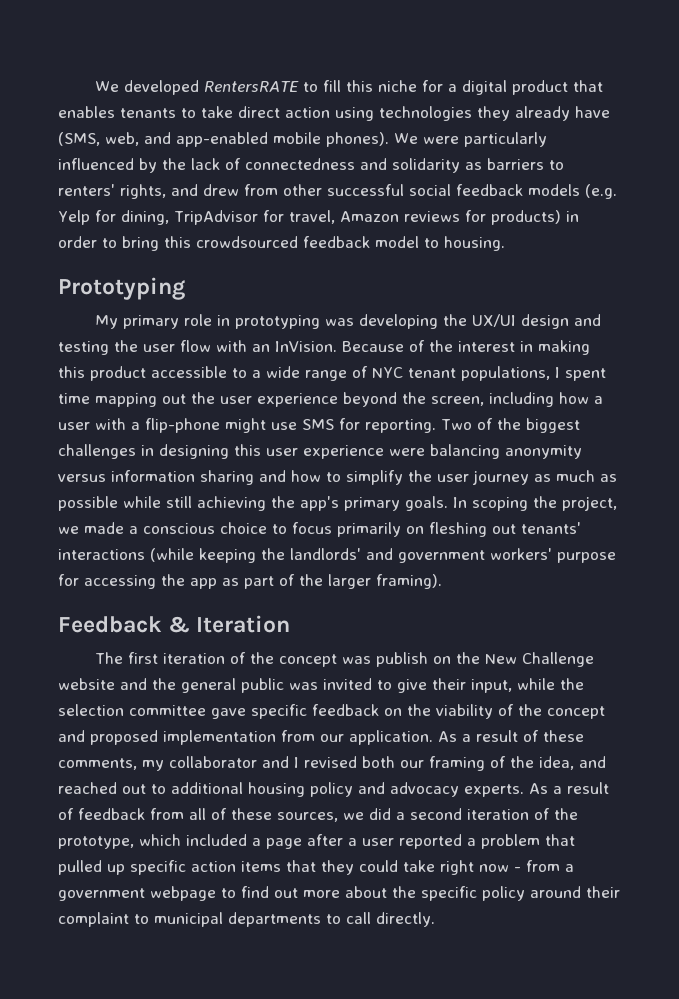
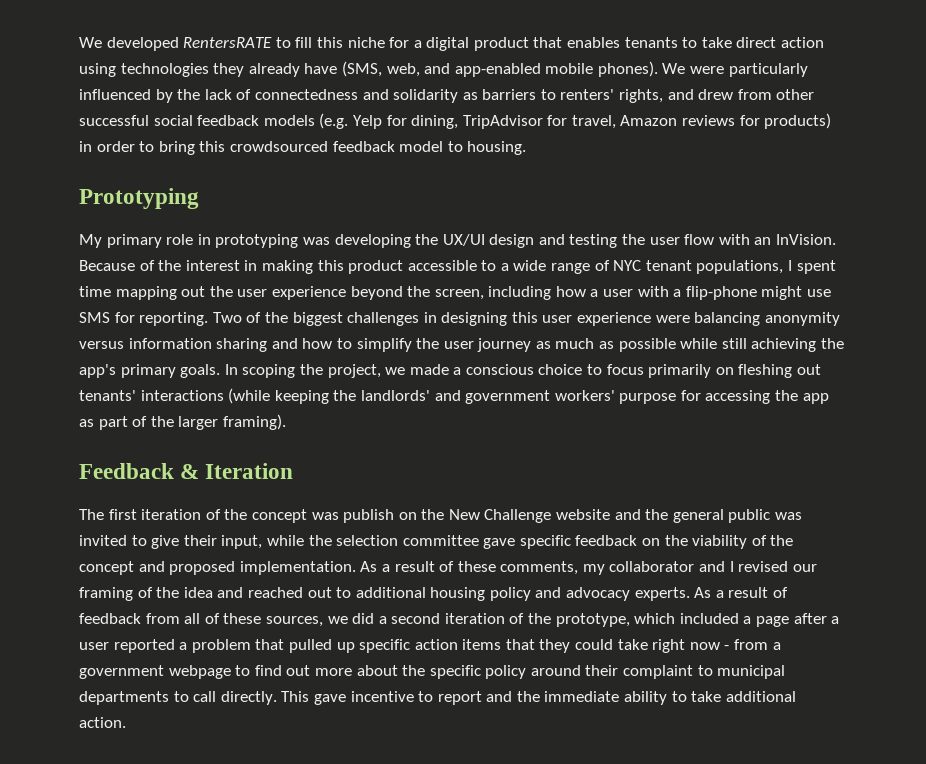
[163,730,433,745] implementation from our application. -> [239,561,356,575] implementation.
[362,756,395,768] both -> (789, 566) none
[539,756,574,770] idea, -> [183,587,213,598] idea
(435, 919) none -> [281,691,796,705] [79,717,126,728] This gave incentive to report and the immediate ability to take additional action.

